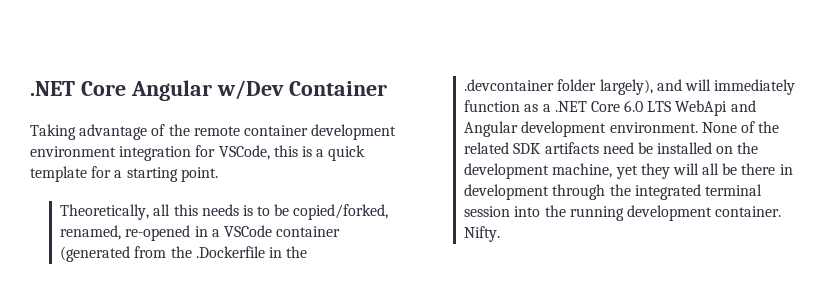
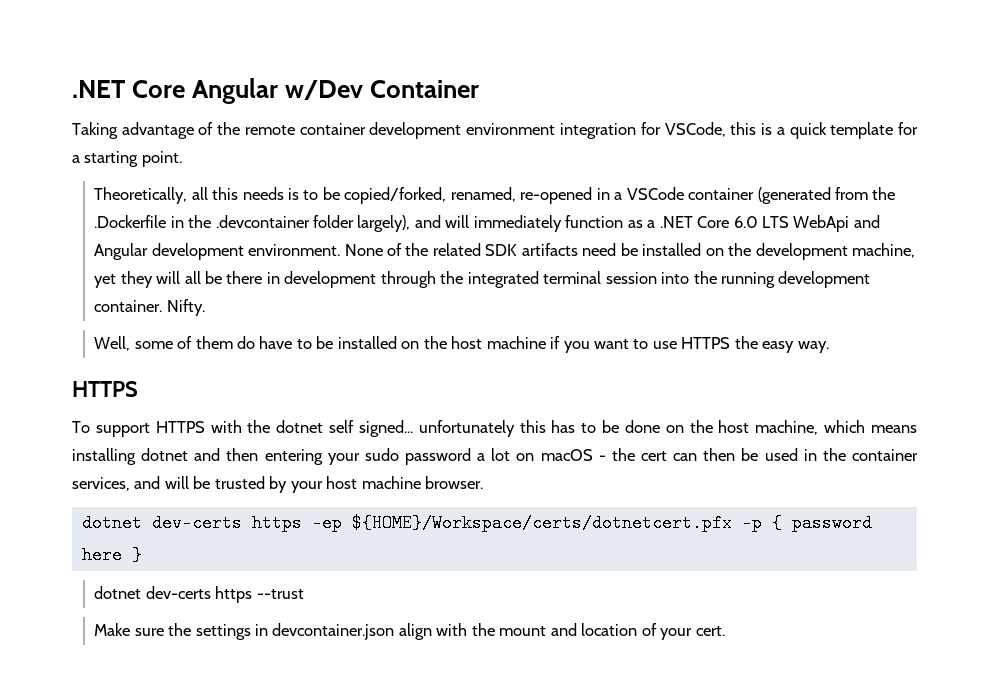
(501, 234) none -> [94,336,829,353] [72,381,138,397] [72,420,918,437] [72,448,918,465] [72,476,484,493] [81,514,872,532] [81,546,142,564] [94,586,304,603] [94,623,725,640] // Well, some of them do have to be installed on the host machine if you want to use HTTPS the easy way. // HTTPS // To support HTTPS with the dotnet self signed... unfortunately this has to be done on the host machine, which means installing dotnet and then entering your sudo password a lot on macOS - the cert can then be used in the container services, and will be trusted by your host machine browser. // dotnet dev-certs https -ep ${HOME}/Workspace/certs/dotnetcert.pfx -p { password here } // dotnet dev-certs https --trust // Make sure the settings in devcontainer.json align with the mount and location of your cert.

